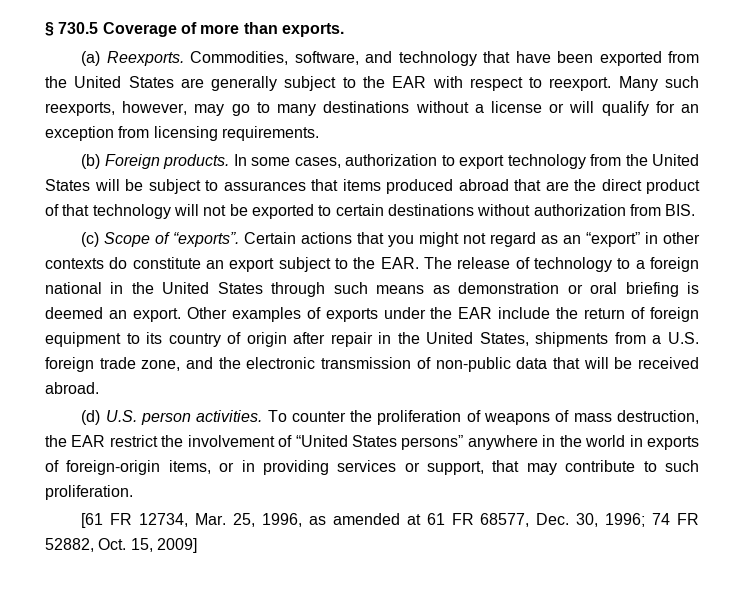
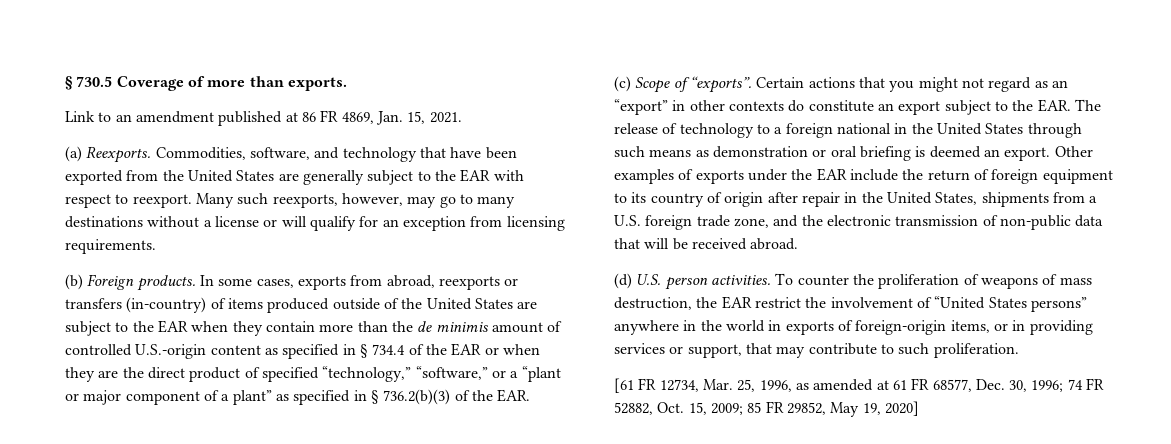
(344, 30) none -> [65,110,462,126] // Link to an amendment published at 86 FR 4869, Jan. 15, 2021.
[345,154,699,169] [45,179,541,194] authorization to export technology from the United States will be subject to assurances that items produced abroad that -> [297,275,519,290] [65,297,538,313] [65,320,563,336] [65,343,540,359] [65,367,95,382] exports from abroad, reexports or transfers (in-country) of items produced outside of the United States are subject to the EAR when they contain more than the de minimis amount of controlled U.S.-origin content as specified in § 734.4 of the EAR or when they
[62,204,696,219] that technology will not be exported to certain destinations without authorization from BIS. -> [261,366,561,382] [65,389,531,405] specified “technology,” “software,” or a “plant or major component of a plant” as specified in § 736.2(b)(3) of the EAR.
[156,538,197,553] 2009] -> [710,401,919,417] 2009; 85 FR 29852, May 19, 2020]

